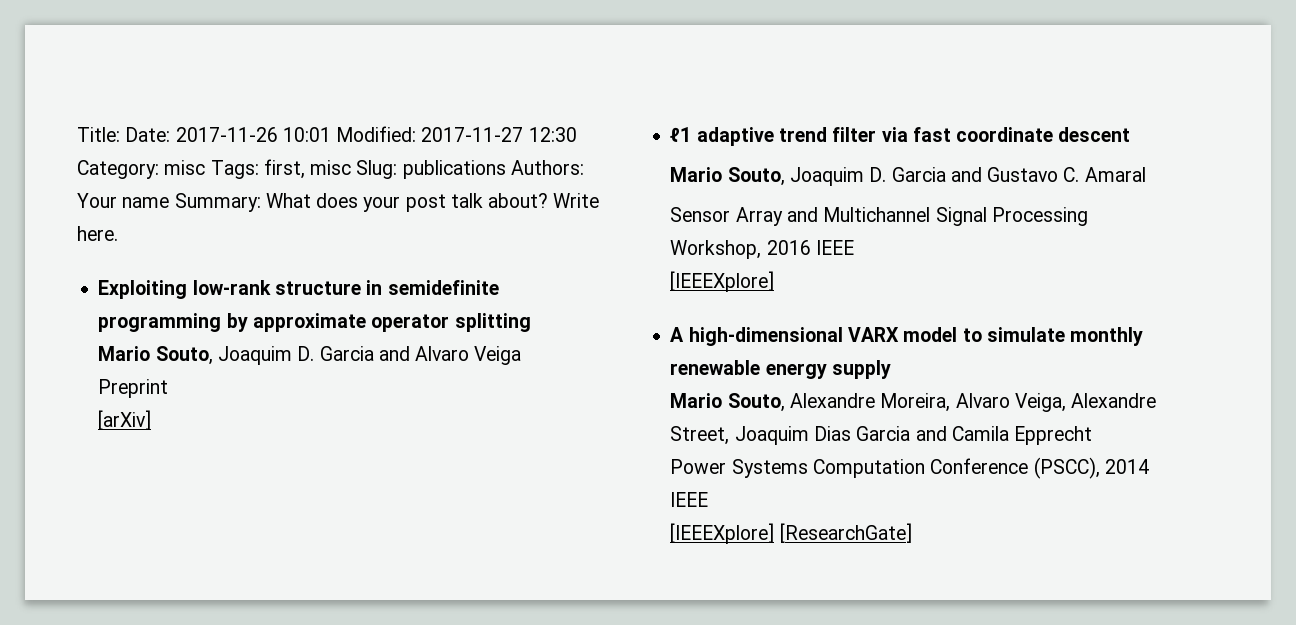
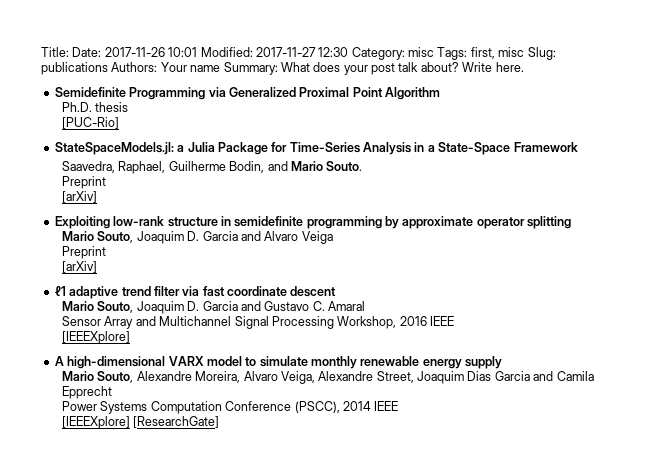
(118, 233) none -> [54,87,440,100] [62,102,129,112] [62,117,120,129] [54,142,578,155] [62,161,363,174] [62,176,107,189] [62,191,98,203] // Semidefinite Programming via Generalized Proximal Point Algorithm // Ph.D. thesis // [PUC-Rio] // StateSpaceModels.jl: a Julia Package for Time-Series Analysis in a State-Space Framework // Saavedra, Raphael, Guilherme Bodin, and Mario Souto. // Preprint // [arXiv]

